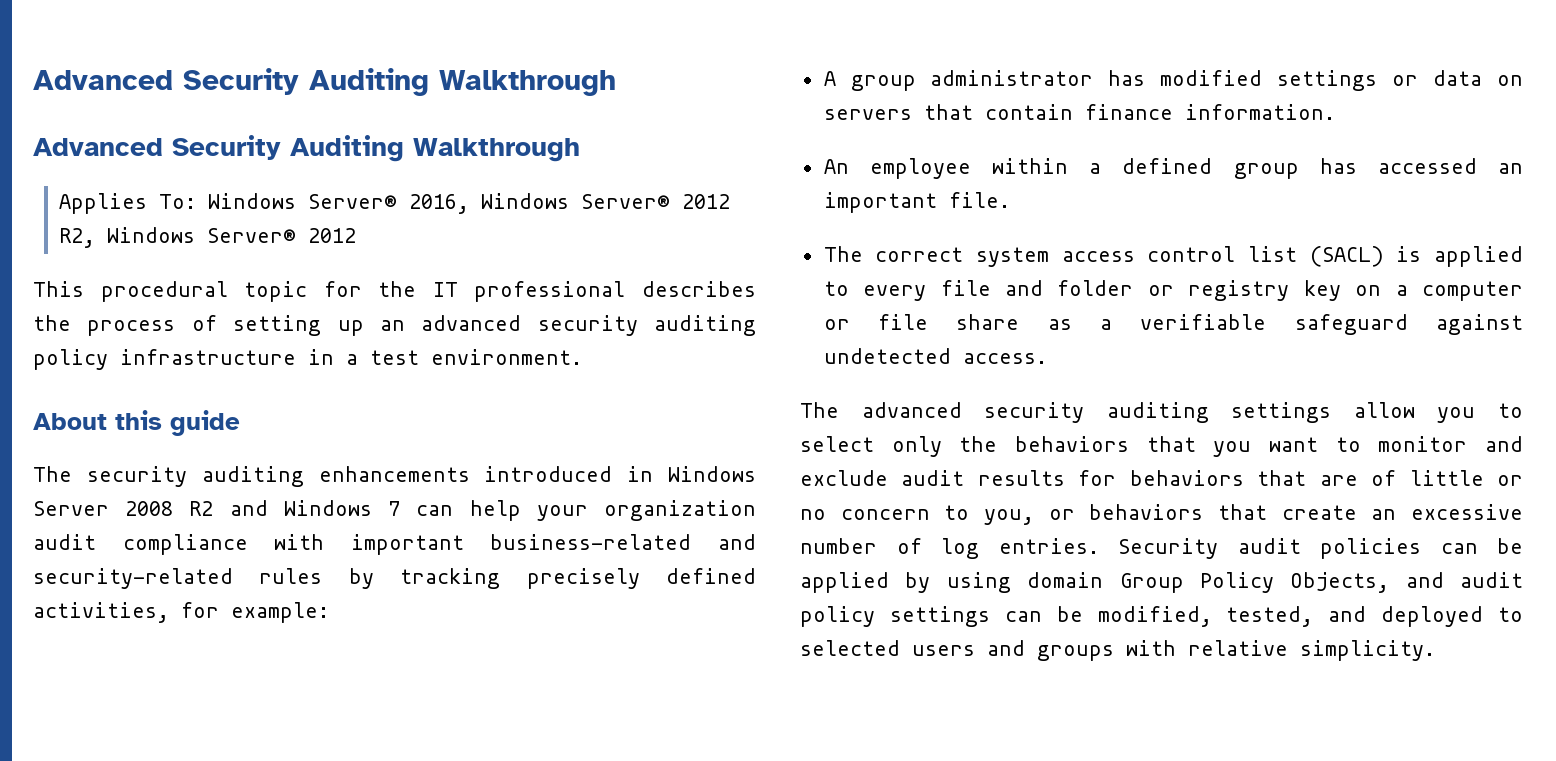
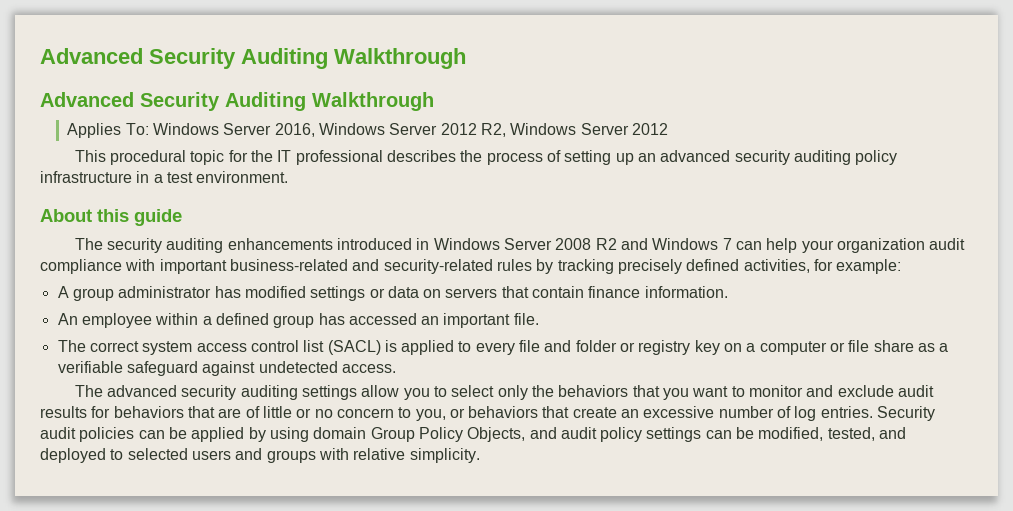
[308,194,398,209] Server® -> [223,123,272,135] Server
[581,194,671,209] Server® -> [389,123,438,135] Server
[207,228,297,243] Server® -> [580,123,629,135] Server

